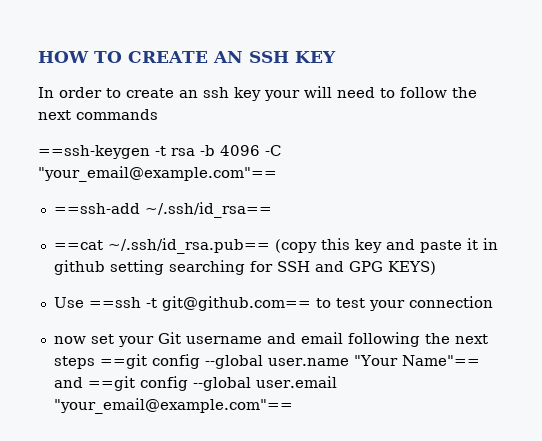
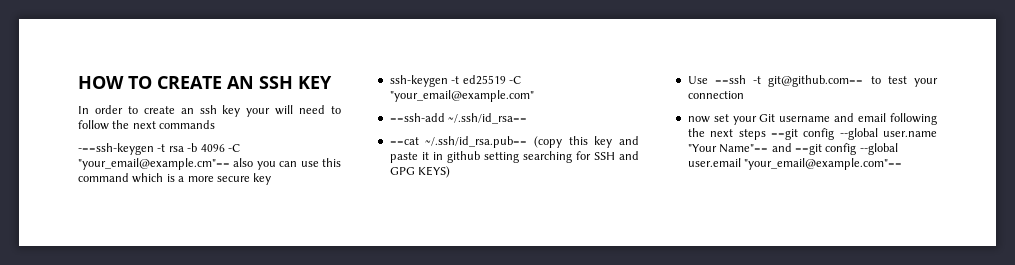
[38,145,150,159] ==ssh-keygen -> [78,143,154,155] -==ssh-keygen
[38,166,277,182] "your_email@example.com"== -> [78,158,341,170] [78,173,272,185] [389,75,521,87] [389,90,534,102] "your_email@example.cm"== also you can use this command which is a more secure key // ssh-keygen -t ed25519 -C "your_email@example.com"

